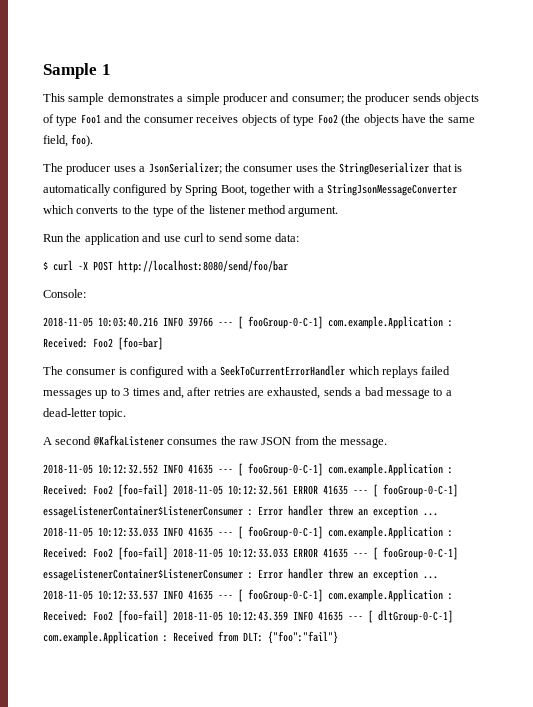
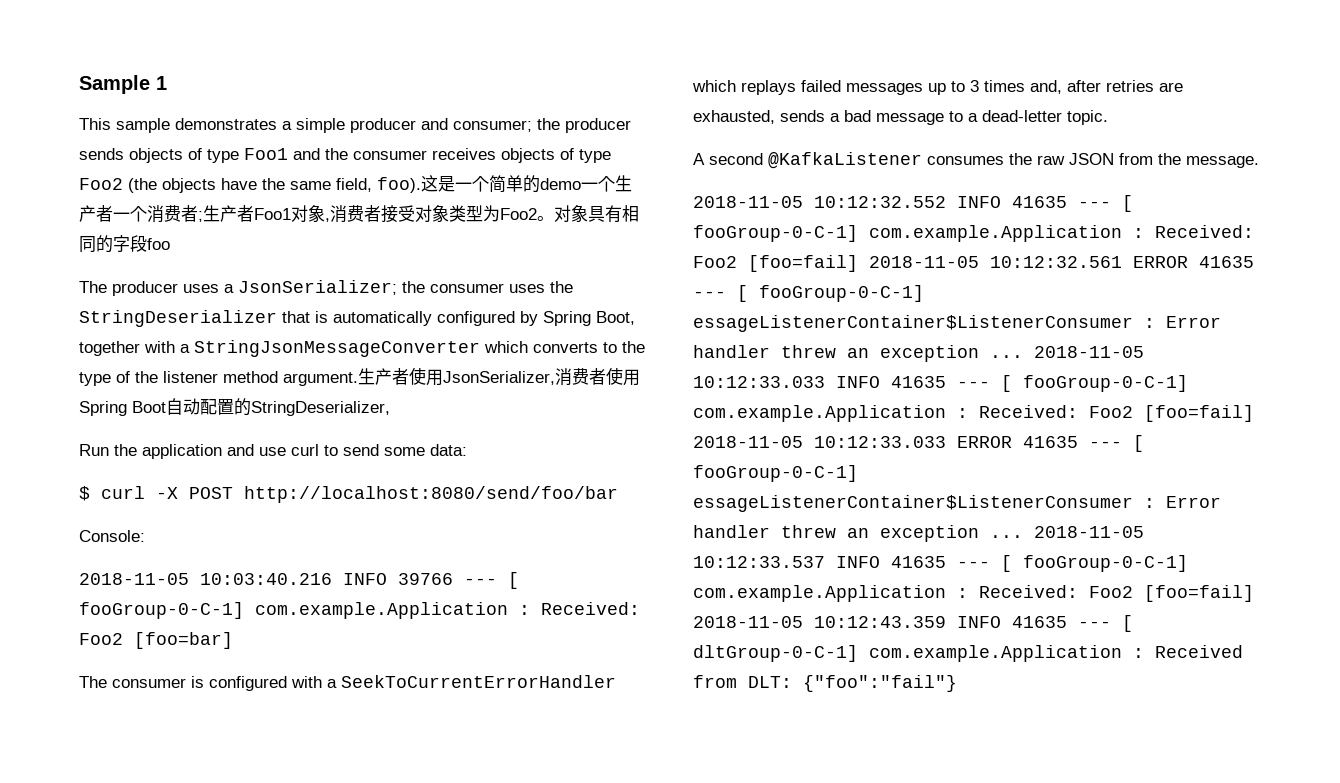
(94, 140) none -> [421,175,632,193] [79,205,639,223] [79,235,170,253] 这是一个简单的demo一个生产者一个消费者;生产者Foo1对象,消费者接受对象类型为Foo2。对象具有相同的字段foo
(339, 211) none -> [358,367,640,386] [79,398,390,416] 生产者使用JsonSerializer,消费者使用Spring Boot自动配置的StringDeserializer,

